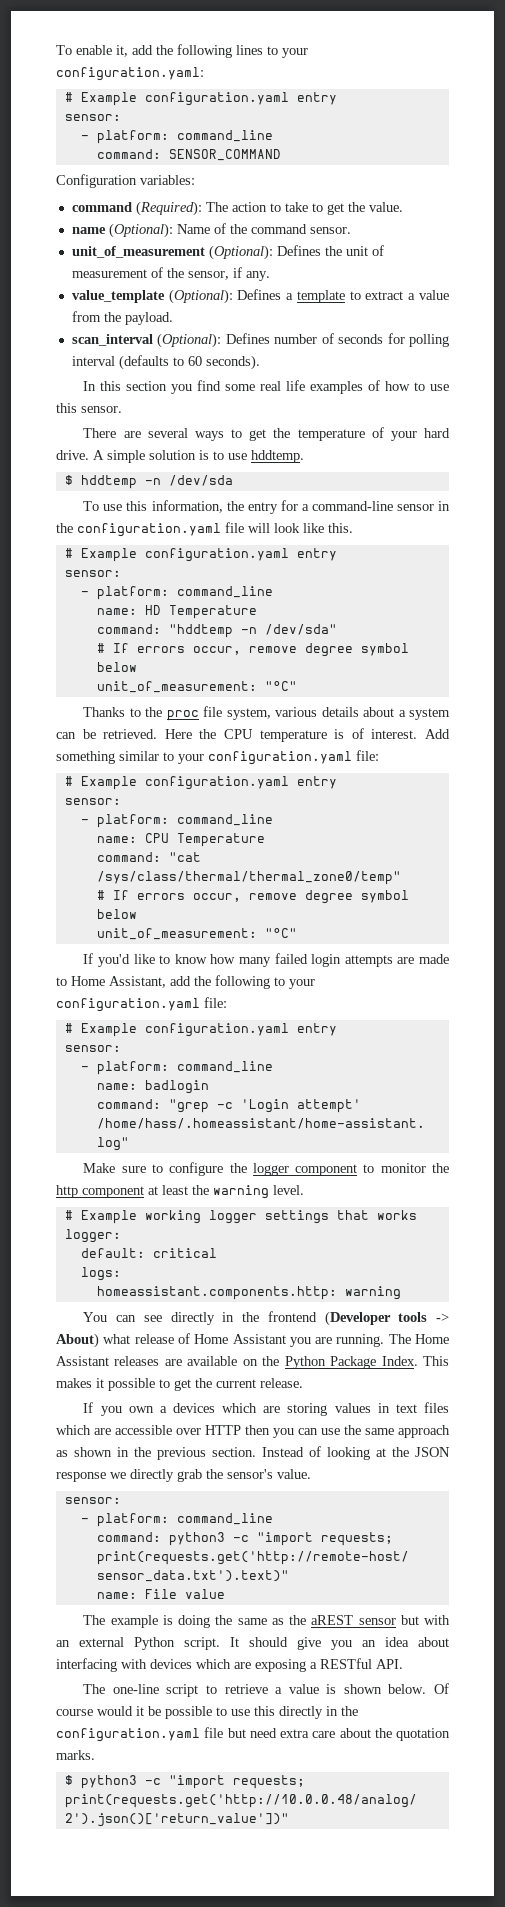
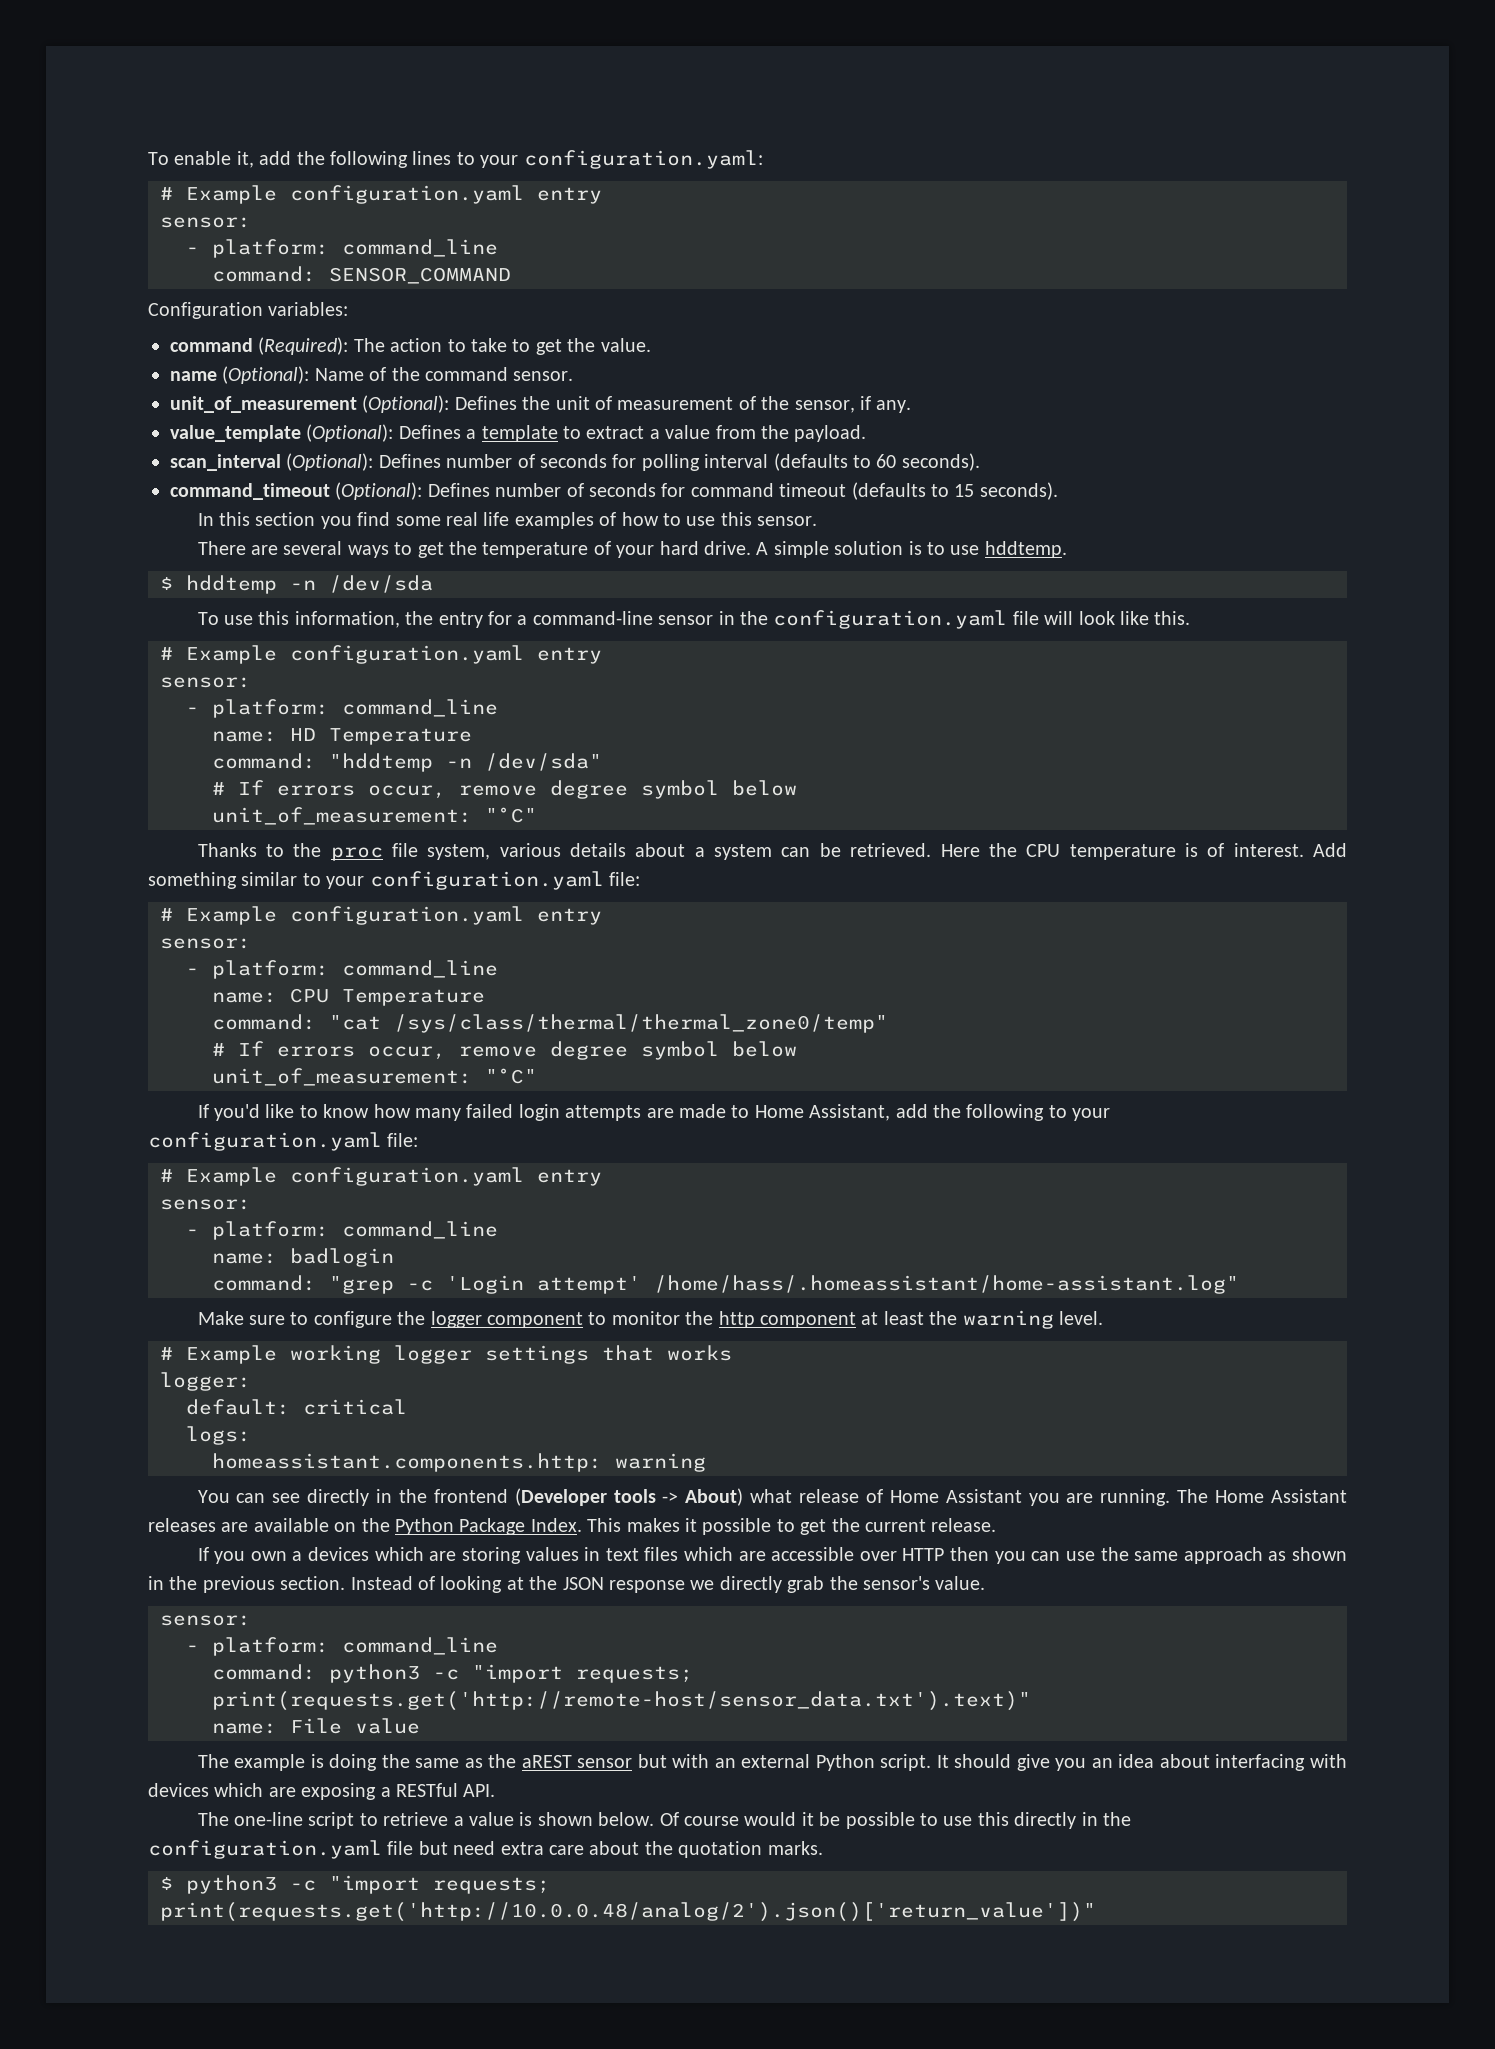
(260, 362) none -> [170,482,1058,500] // command_timeout (Optional): Defines number of seconds for command timeout (defaults to 15 seconds).

